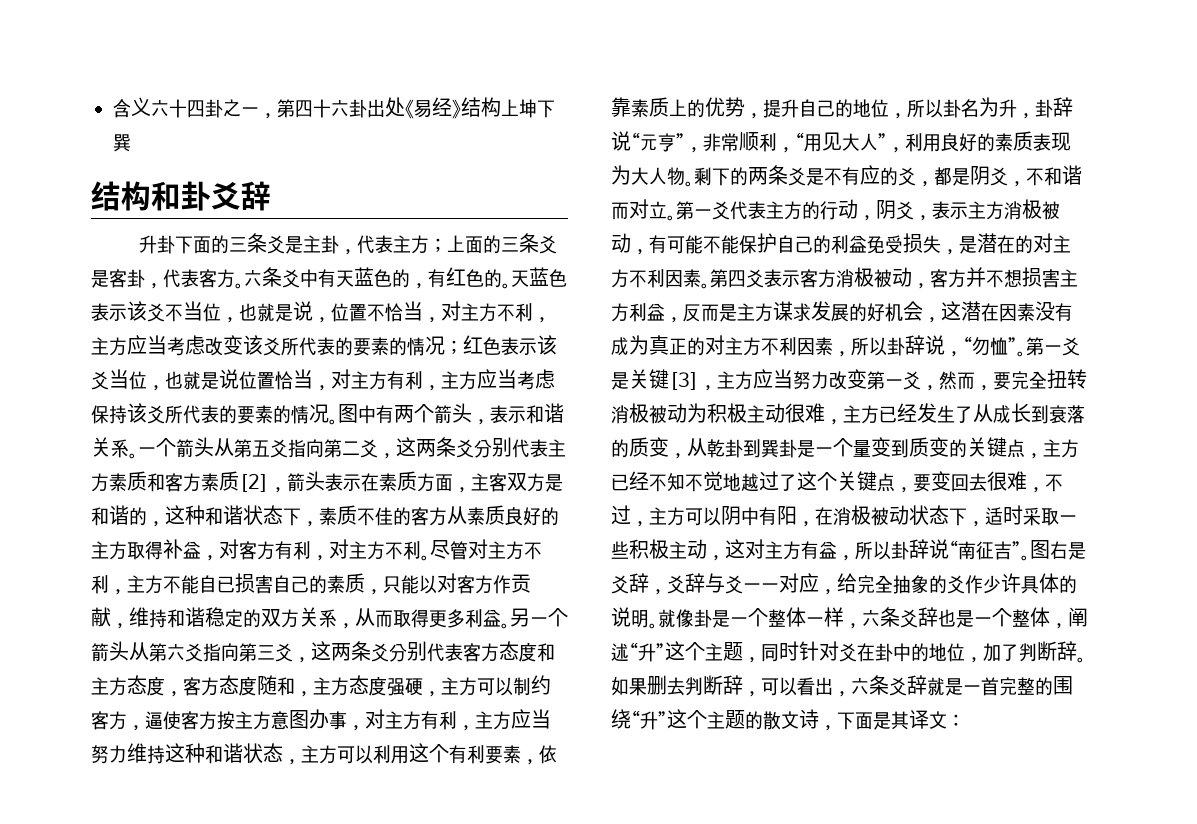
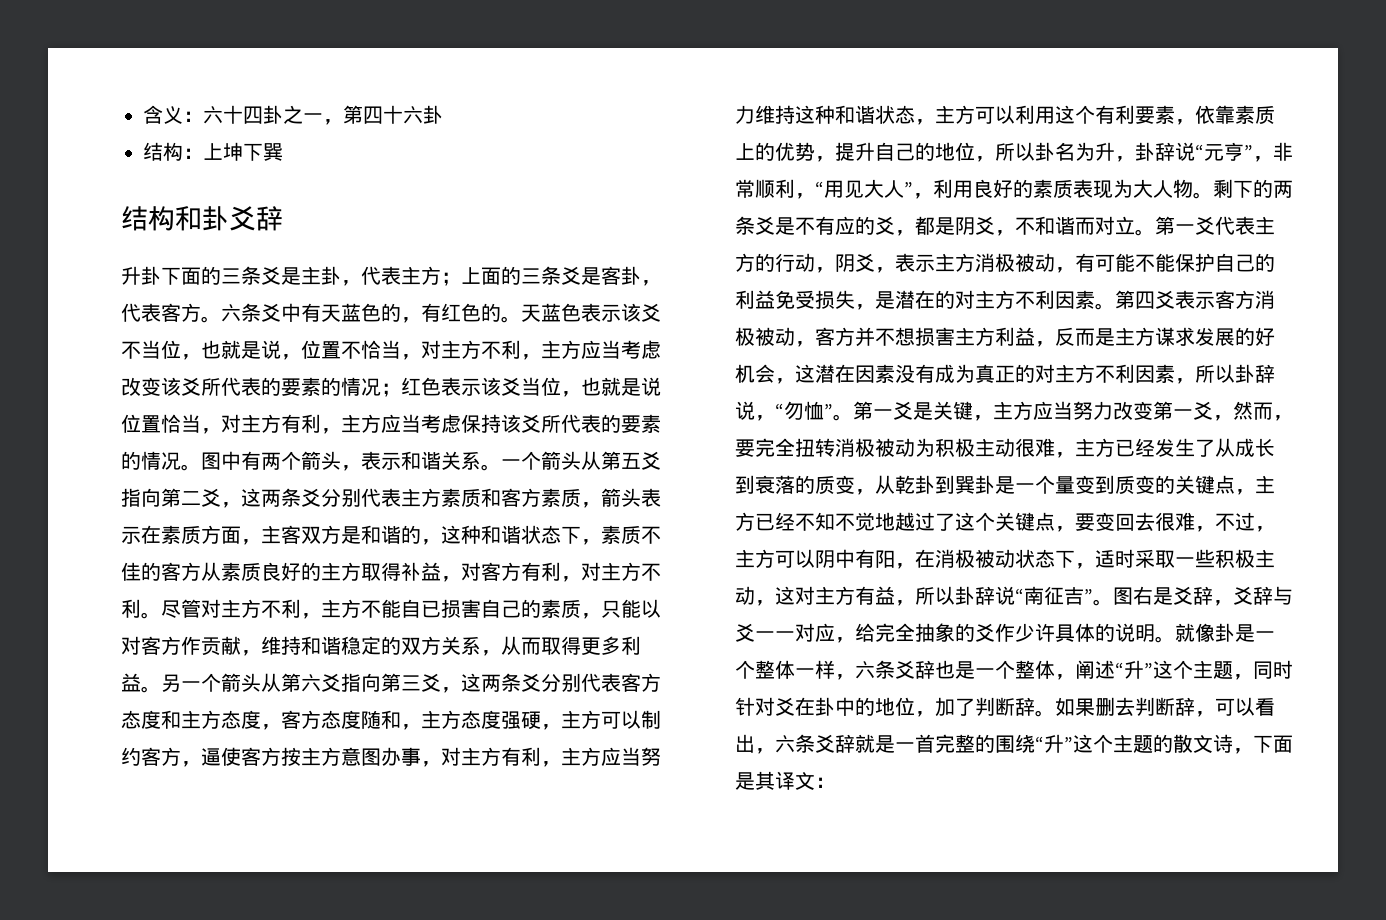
(151, 106) none -> [183,111,203,122] ：
[367,97,501,119] 出处《易经》结构 -> [143,142,203,161] // 结构：
[239,474,269,492] [2] -> (581, 497) none
[669,372,699,390] [3] -> (973, 410) none

